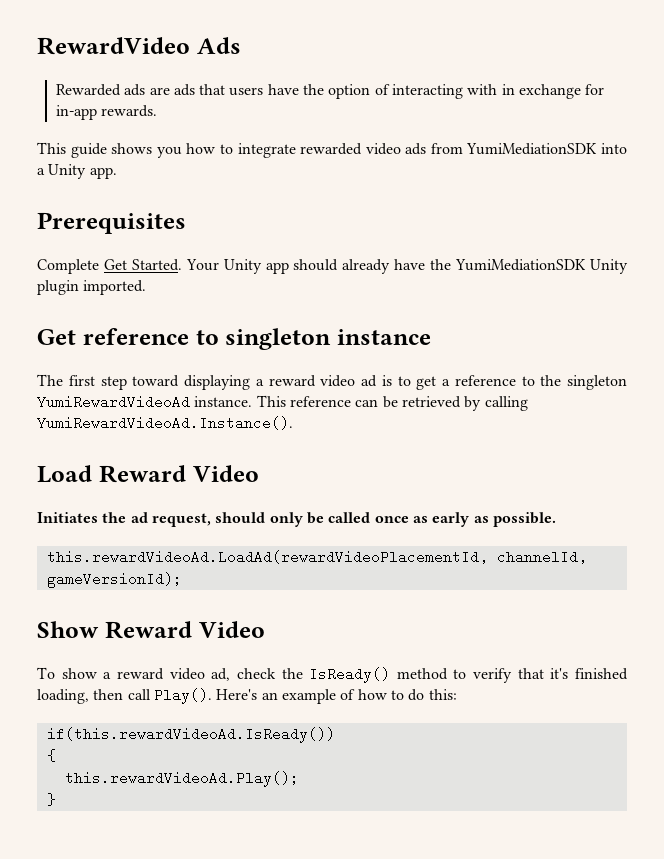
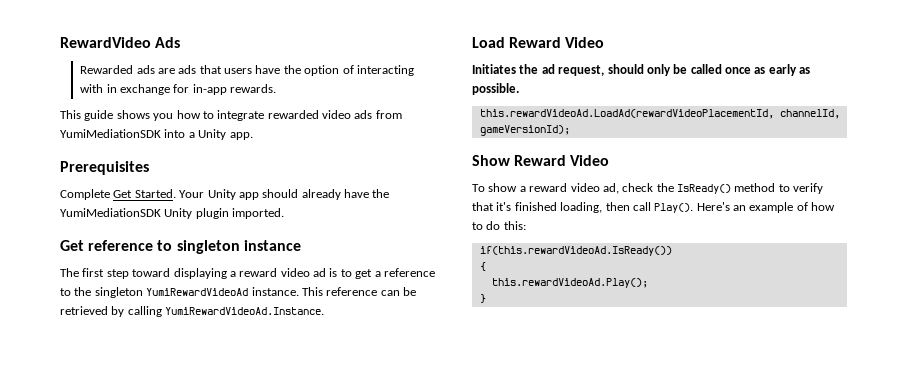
[37,416,293,430] YumiRewardVideoAd.Instance(). -> [165,307,325,315] YumiRewardVideoAd.Instance.

